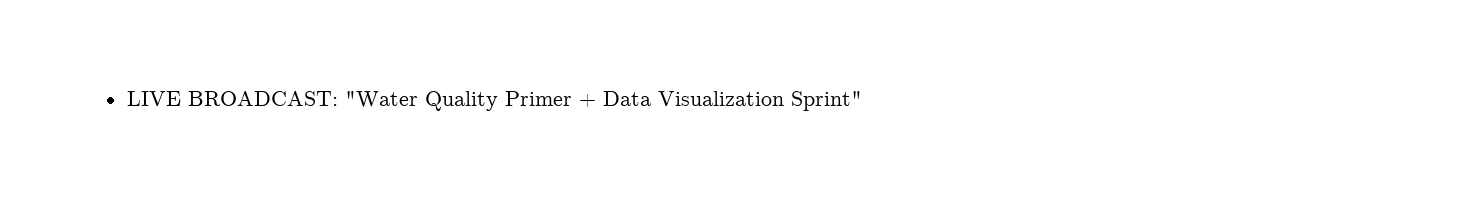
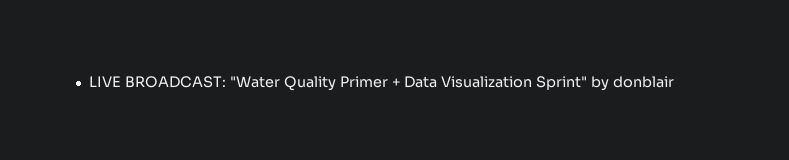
(862, 101) none -> [591,76,675,91] by donblair

